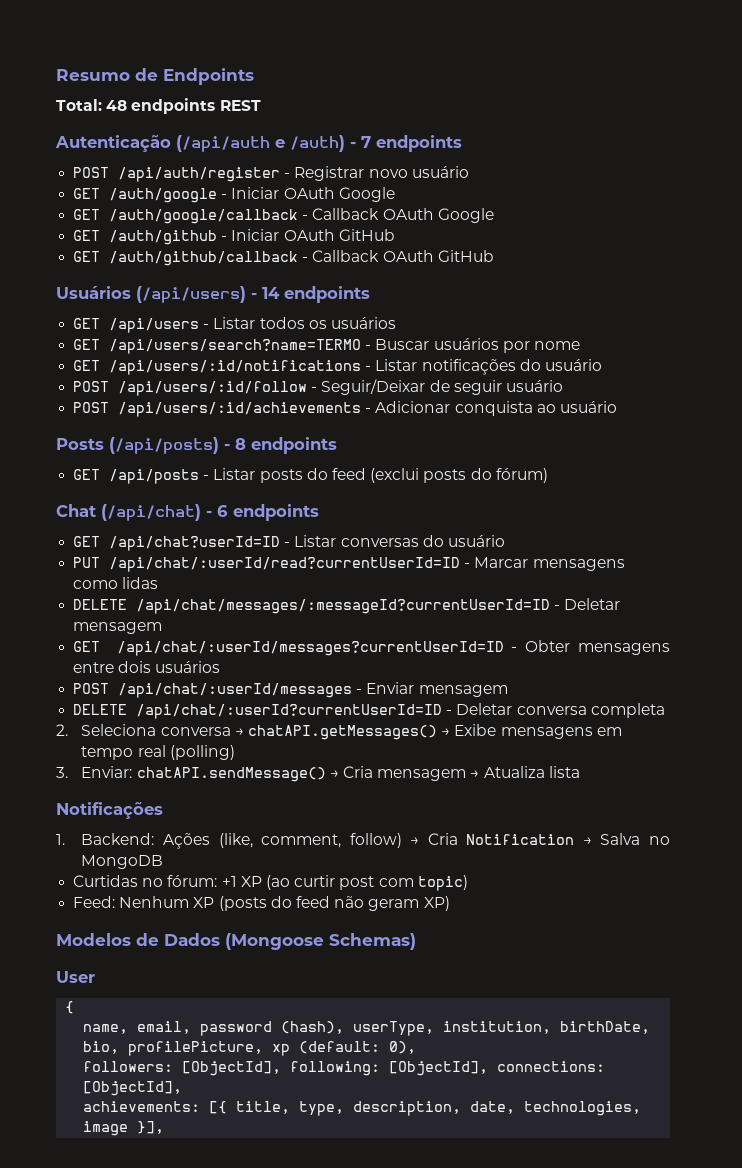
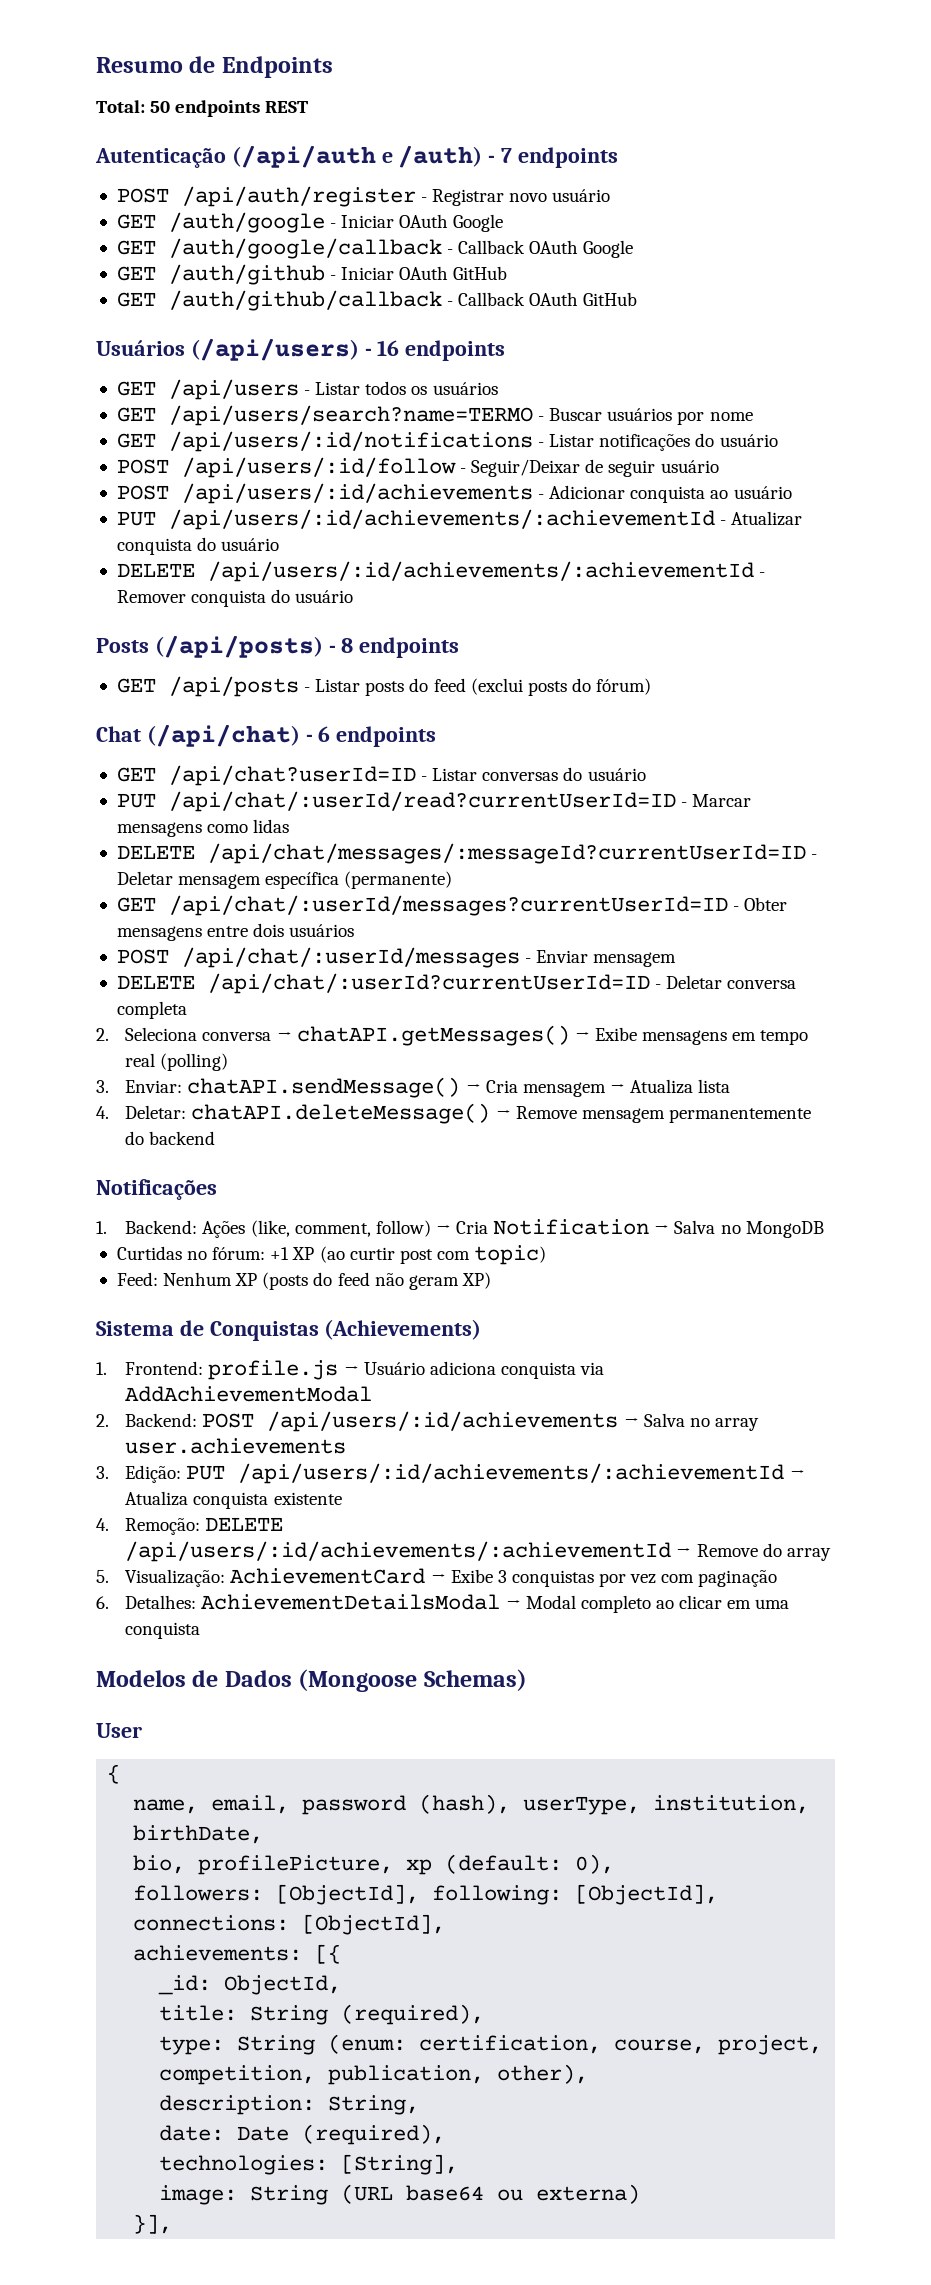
[106,100,128,111] 48 -> [150,101,171,113] 50
[262,287,280,299] 14 -> [377,340,400,356] 16
(617, 407) none -> [116,509,803,530] [116,537,280,555] [116,561,766,582] [116,589,354,607] // PUT /api/users/:id/achievements/:achievementId - Atualizar conquista do usuário // DELETE /api/users/:id/achievements/:achievementId - Remover conquista do usuário
(163, 628) none -> [265,871,453,889] específica (permanente)
(580, 772) none -> [96,1103,811,1124] [125,1131,216,1145] // 4. Deletar: chatAPI.deleteMessage() → Remove mensagem permanentemente do backend
(450, 903) none -> [96,1319,482,1341] [96,1360,605,1380] [125,1386,373,1402] [96,1411,759,1432] [125,1438,347,1454] [96,1463,805,1484] [125,1491,342,1509] [96,1517,284,1535] [125,1541,831,1562] [96,1568,778,1587] [96,1594,790,1613] [125,1622,201,1639] // Sistema de Conquistas (Achievements) // 1. Frontend: profile.js → Usuário adiciona conquista via AddAchievementModal // 2. Backend: POST /api/users/:id/achievements → Salva no array user.achievements // 3. Edição: PUT /api/users/:id/achievements/:achievementId → Atualiza conquista existente // 4. Remoção: DELETE /api/users/:id/achievements/:achievementId → Remove do array // 5. Visualização: AchievementCard → Exibe 3 conquistas por vez com paginação // 6. Detalhes: AchievementDetailsModal → Modal completo ao clicar em uma conquista
[236,1101,642,1116] [83,1121,129,1136] title, type, description, date, technologies, image -> [158,1975,342,1995] [159,2004,485,2025] [159,2034,823,2055] [159,2064,589,2085] [159,2095,420,2115] [159,2124,446,2145] [159,2154,459,2175] [159,2184,641,2205] // _id: ObjectId, // title: String (required), // type: String (enum: certification, course, project, competition, publication, other), // description: String, // date: Date (required), // technologies: [String], // image: String (URL base64 ou externa) //

